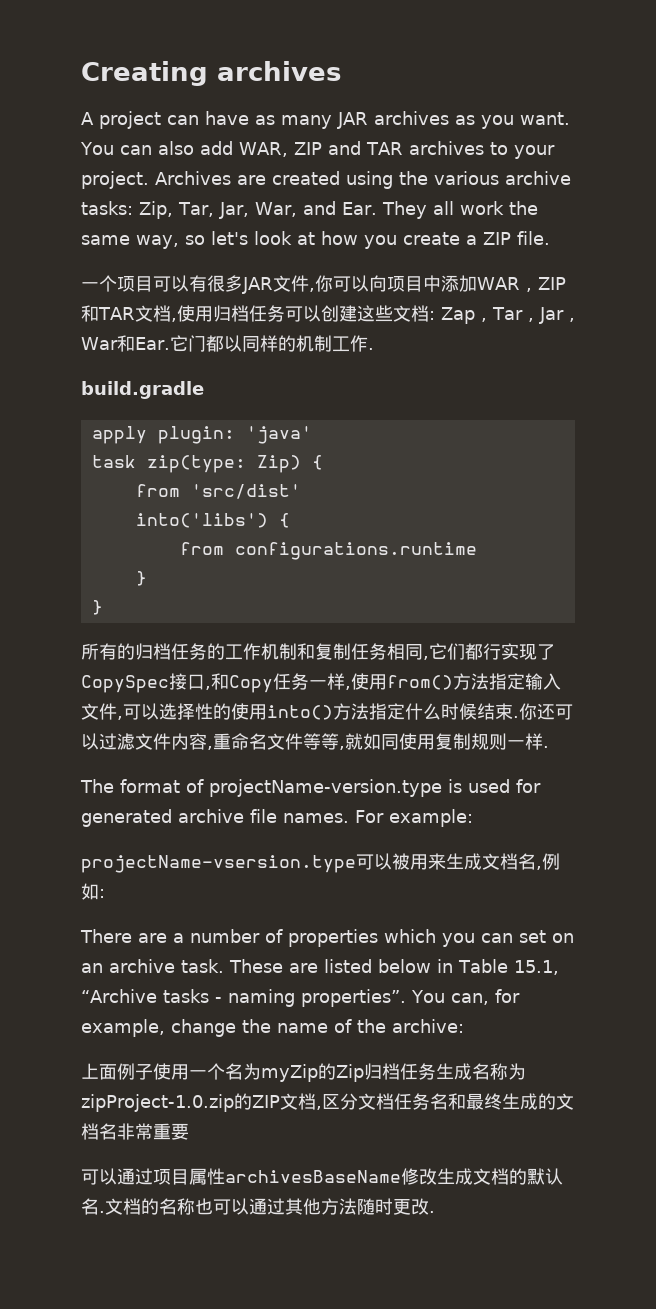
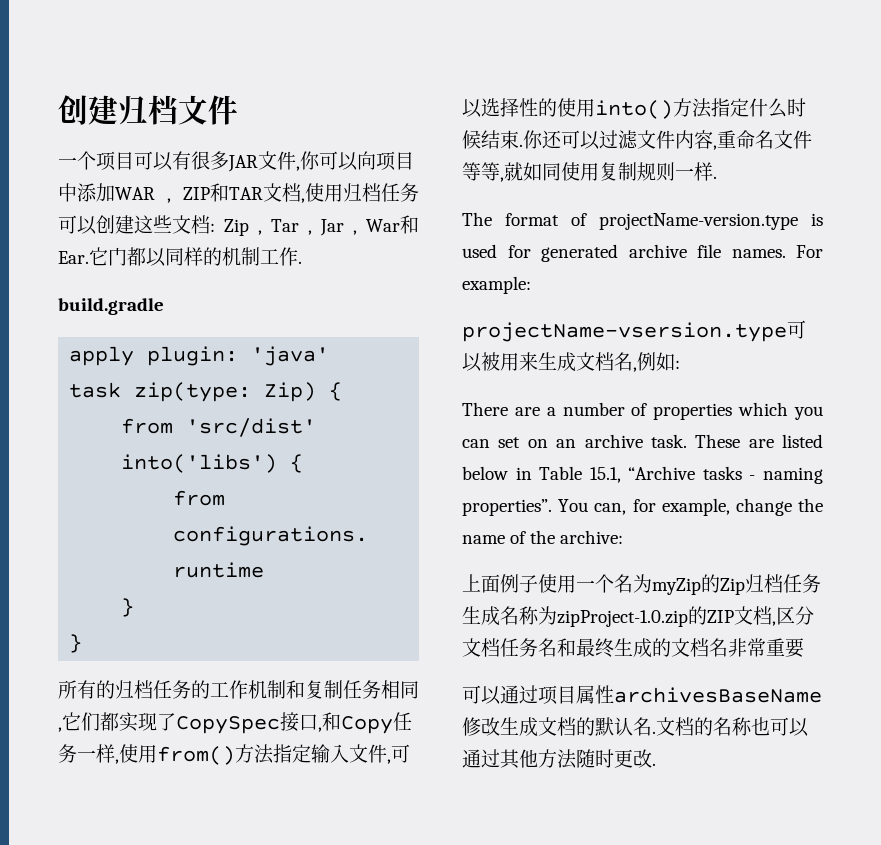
[81,61,341,86] [81,111,570,129] [80,141,555,159] [81,171,571,189] [81,201,538,219] [81,231,550,249] Creating archives // A project can have as many JAR archives as you want. You can also add WAR, ZIP and TAR archives to your project. Archives are created using the various archive tasks: Zip, Tar, Jar, War, and Ear. They all work the same way, so let's look at how you create a ZIP file. -> [58,95,238,125] 创建归档文件
[440,307,475,324] Zap -> [224,219,249,236] Zip
[483,643,501,660] 行 -> (119, 721) none

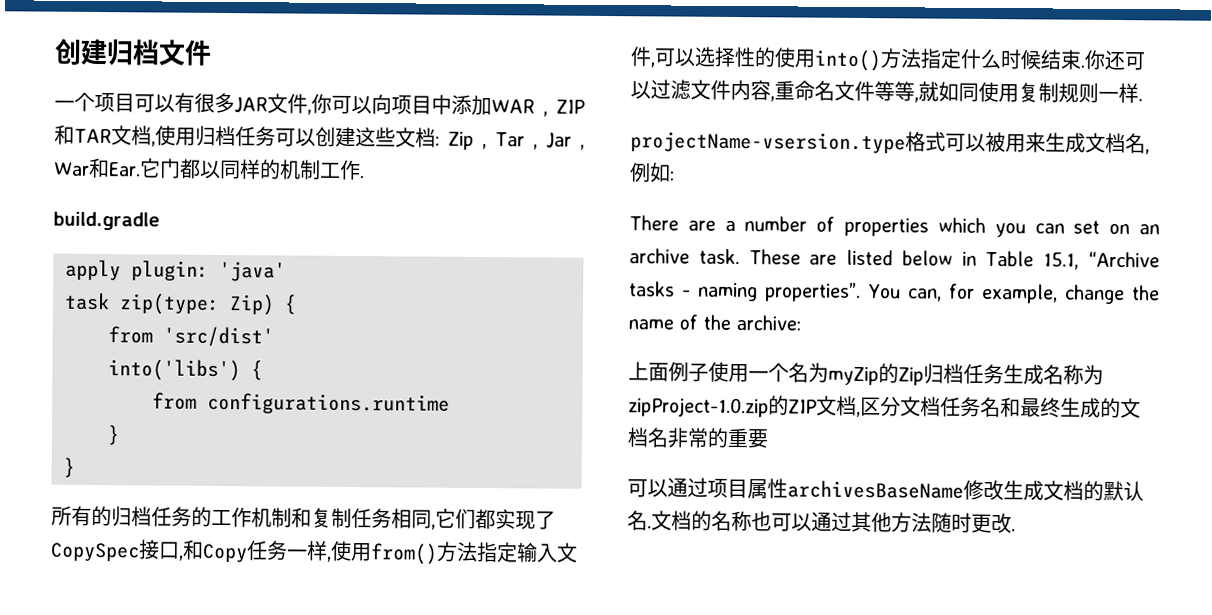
[462,212,823,230] [462,244,823,262] [462,276,531,294] // The format of projectName-version.type is used for generated archive file names. For example: -> (1143, 100) none
(787, 332) none -> [905,131,946,152] 格式
(766, 647) none -> [707,427,729,448] 的

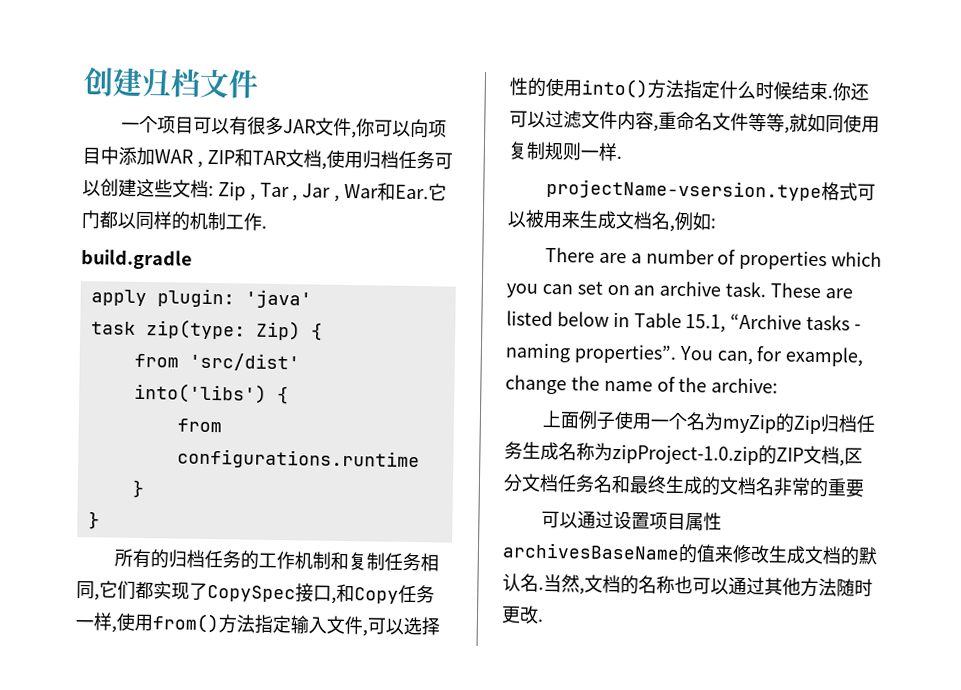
(708, 487) none -> [612,510,650,530] 设置
(964, 489) none -> [678,543,734,564] 的值来
(652, 527) none -> [543,573,585,595] 当然,

